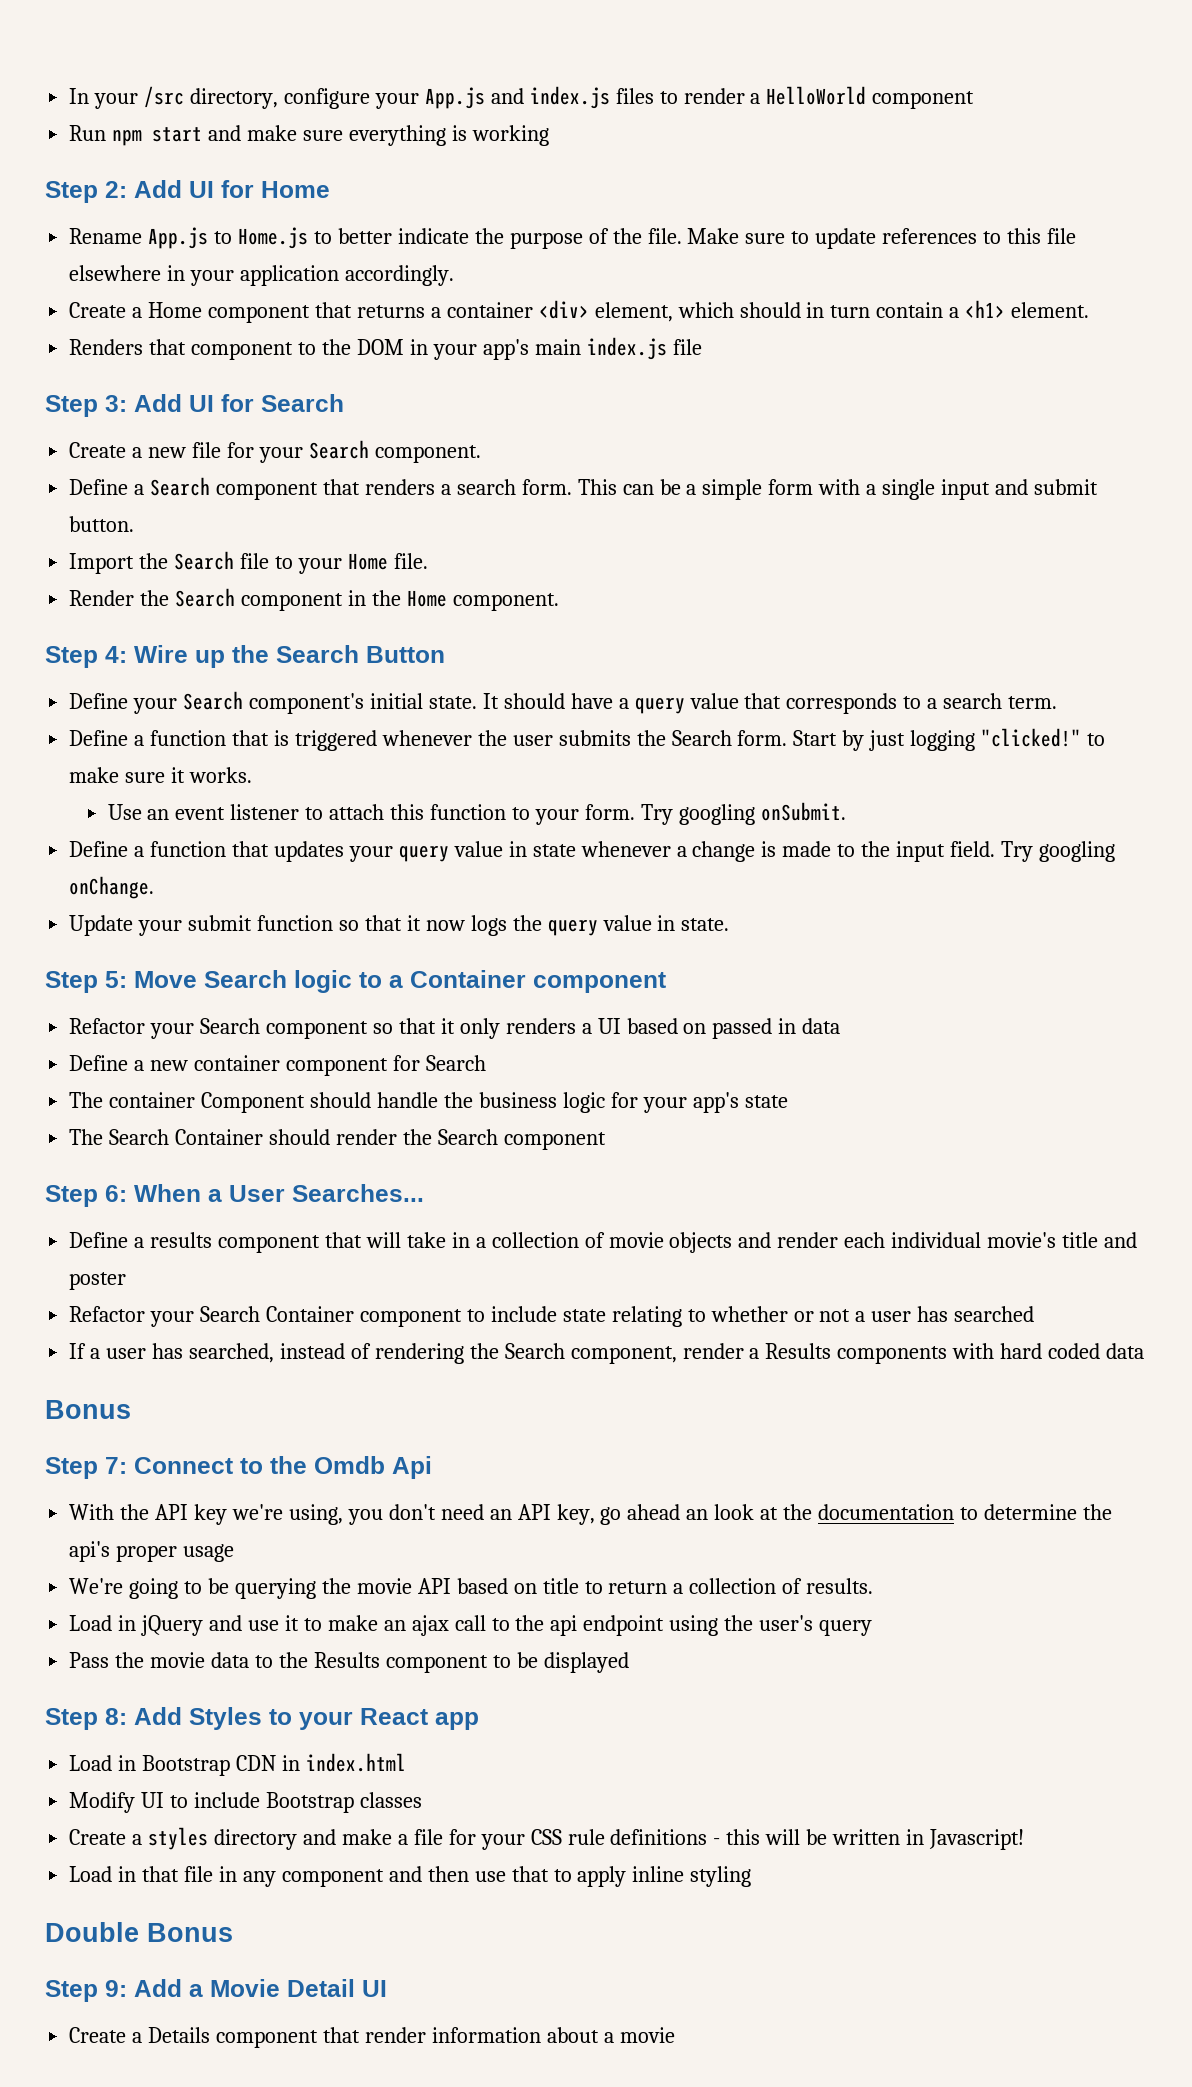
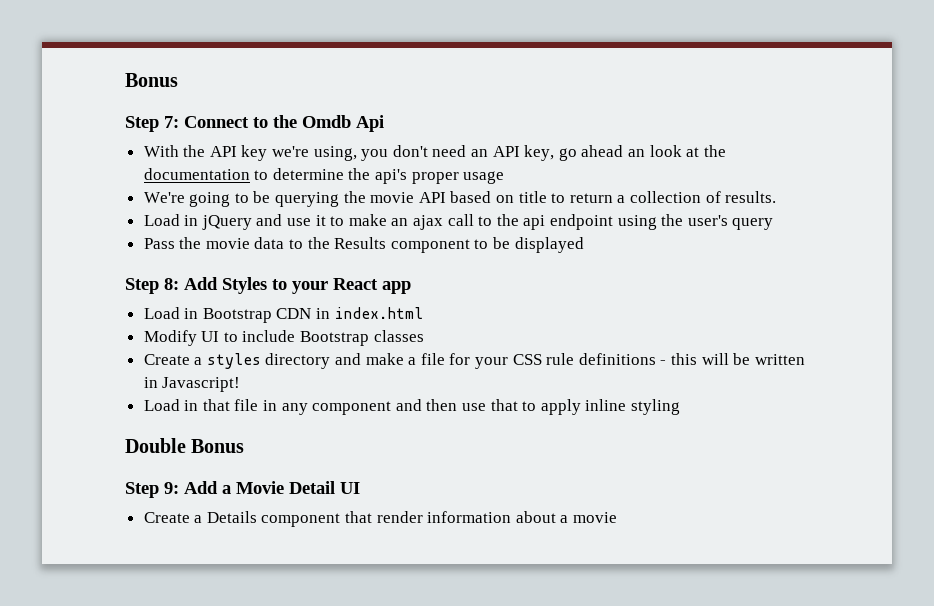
[69,86,975,109] [69,125,549,146] [45,180,330,203] [69,227,1077,249] [69,265,454,286] [69,300,1090,323] [69,337,702,360] [45,394,344,417] [69,440,481,463] [69,477,1099,500] [69,516,135,532] [69,551,428,574] [69,588,559,611] [45,645,445,668] [69,691,1058,714] [69,728,1106,751] [69,767,253,783] [107,802,846,825] [69,841,1116,862] [69,876,155,899] [69,915,730,936] [45,970,666,993] [69,1018,841,1039] [69,1055,486,1076] [69,1092,788,1113] [69,1129,606,1150] [45,1184,424,1207] [69,1232,1138,1253] [69,1272,127,1290] [69,1306,1035,1327] [69,1343,1145,1364] In your /src directory, configure your App.js and index.js files to render a HelloWorld component // Run npm start and make sure everything is working // Step 2: Add UI for Home // Rename App.js to Home.js to better indicate the purpose of the file. Make sure to update references to this file elsewhere in your application accordingly. // Create a Home component that returns a container <div> element, which should in turn contain a <h1> element. // Renders that component to the DOM in your app's main index.js file // Step 3: Add UI for Search // Create a new file for your Search component. // Define a Search component that renders a search form. This can be a simple form with a single input and submit button. // Import the Search file to your Home file. // Render the Search component in the Home component. // Step 4: Wire up the Search Button // Define your Search component's initial state. It should have a query value that corresponds to a search term. // Define a function that is triggered whenever the user submits the Search form. Start by just logging "clicked!" to make sure it works. // Use an event listener to attach this function to your form. Try googling onSubmit. // Define a function that updates your query value in state whenever a change is made to the input field. Try googling onChange. // Update your submit function so that it now logs the query value in state. // Step 5: Move Search logic to a Container component // Refactor your Search component so that it only renders a UI based on passed in data // Define a new container component for Search // The container Component should handle the business logic for your app's state // The Search Container should render the Search component // Step 6: When a User Searches... // Define a results component that will take in a collection of movie objects and render each individual movie's title and poster // Refactor your Search Container component to include state relating to whether or not a user has searched // If a user has searched, instead of rendering the Search component, render a Results components with hard coded data // -> (125, 80) none

